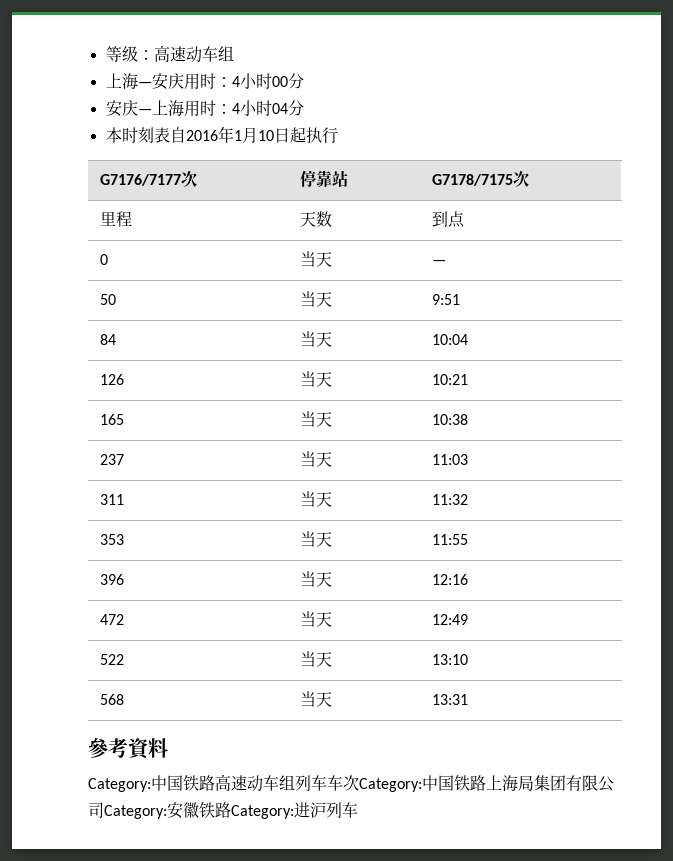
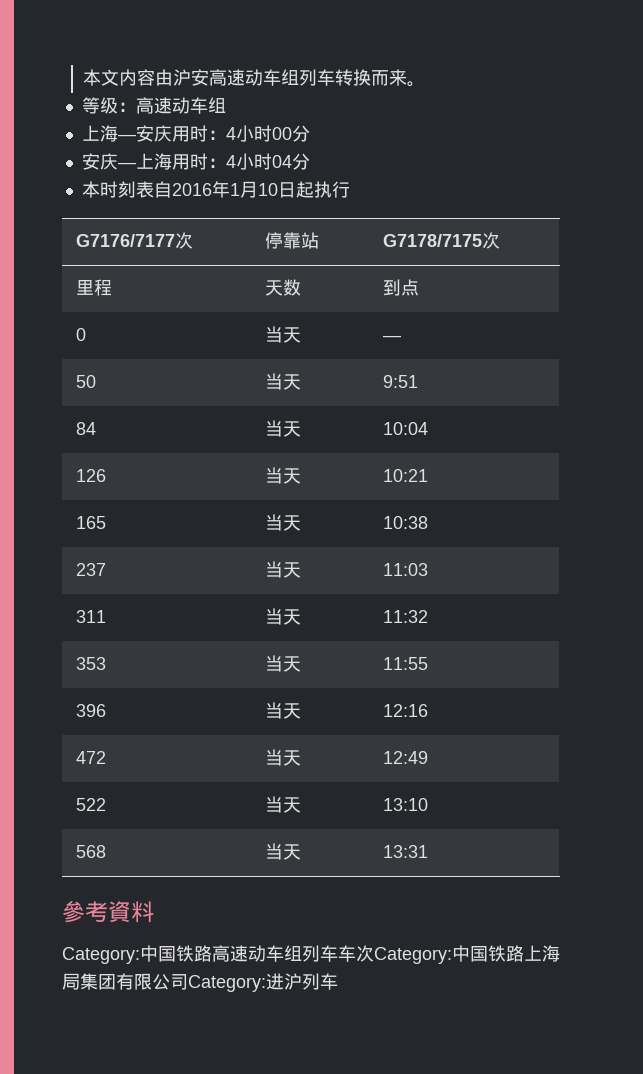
(105, 54) none -> [83,69,426,87] 本文内容由沪安高速动车组列车转换而来。 //
[167,802,294,819] 安徽铁路Category: -> (266, 983) none

